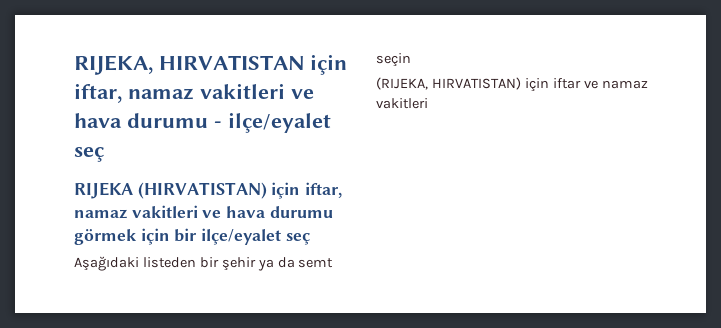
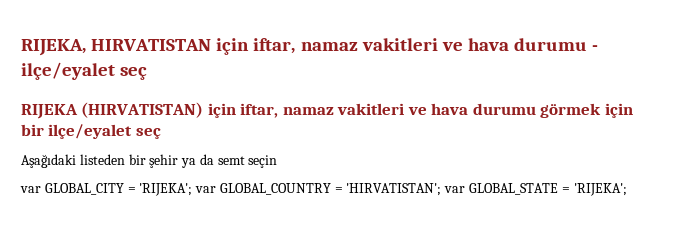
[376,77,648,92] [376,98,428,109] (RIJEKA, HIRVATISTAN) için iftar ve namaz vakitleri -> [20,183,627,196] var GLOBAL_CITY = 'RIJEKA'; var GLOBAL_COUNTRY = 'HIRVATISTAN'; var GLOBAL_STATE = 'RIJEKA';

